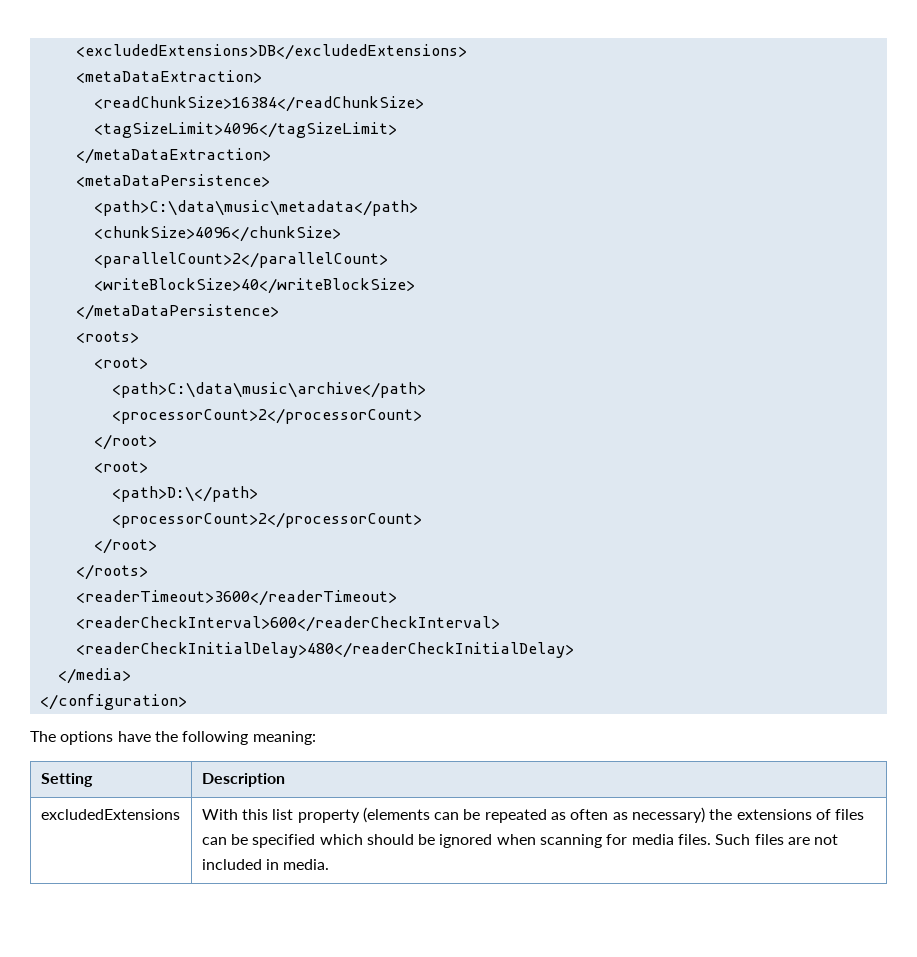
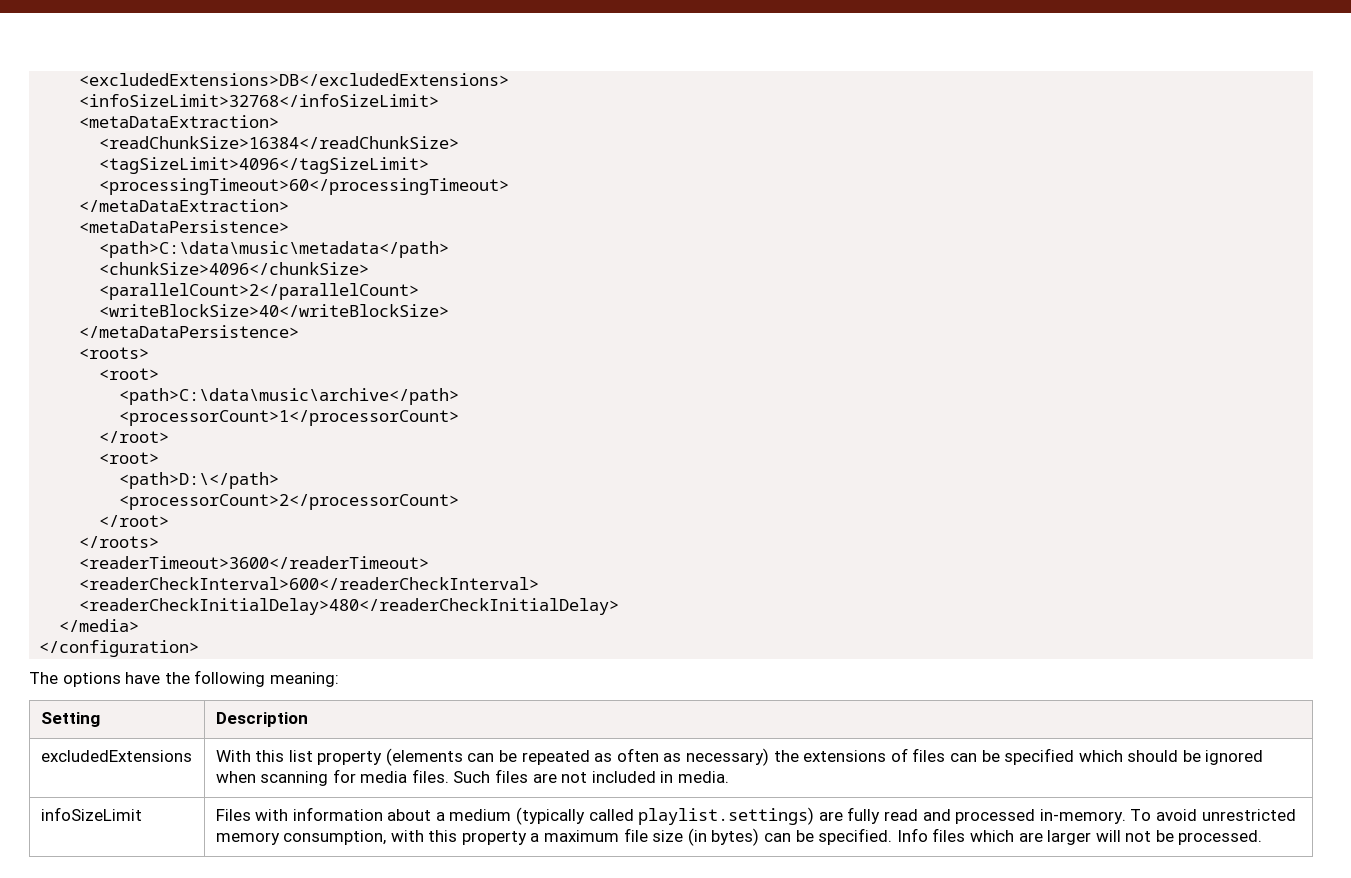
(467, 52) none -> [79,94,440,107] // <infoSizeLimit>32768</infoSizeLimit>
(397, 130) none -> [99,178,510,195] // <processingTimeout>60</processingTimeout>
[111,408,422,424] <processorCount>2</processorCount> -> [119,410,460,426] <processorCount>1</processorCount>
(330, 864) none -> [40,807,142,821] [215,807,1296,825] [215,828,1263,846] // infoSizeLimit | Files with information about a medium (typically called playlist.settings) are fully read and processed in-memory. To avoid unrestricted memory consumption, with this property a maximum file size (in bytes) can be specified. Info files which are larger will not be processed.

